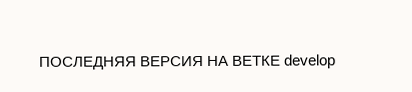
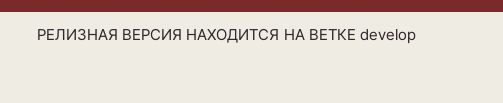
[39,56,205,70] ПОСЛЕДНЯЯ ВЕРСИЯ -> [37,28,280,43] РЕЛИЗНАЯ ВЕРСИЯ НАХОДИТСЯ

